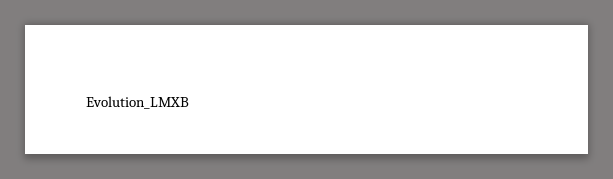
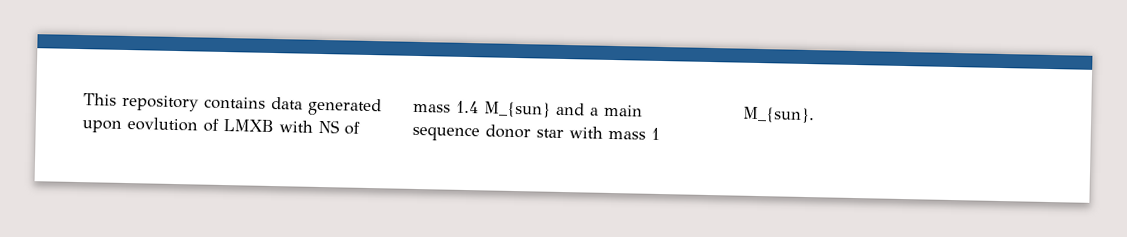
[86,96,189,109] Evolution_LMXB -> [83,93,382,117] [82,117,360,135] [413,100,643,118] [412,124,660,142] [742,106,815,124] This repository contains data generated upon eovlution of LMXB with NS of mass 1.4 M_{sun} and a main sequence donor star with mass 1 M_{sun}.

